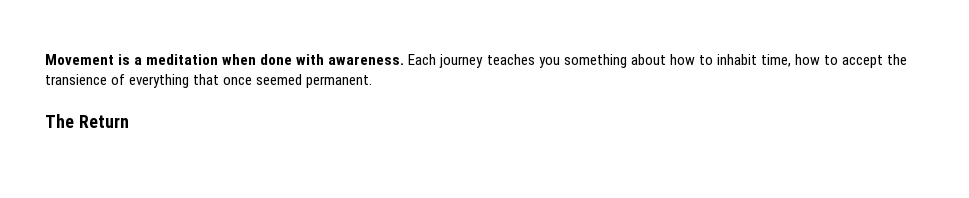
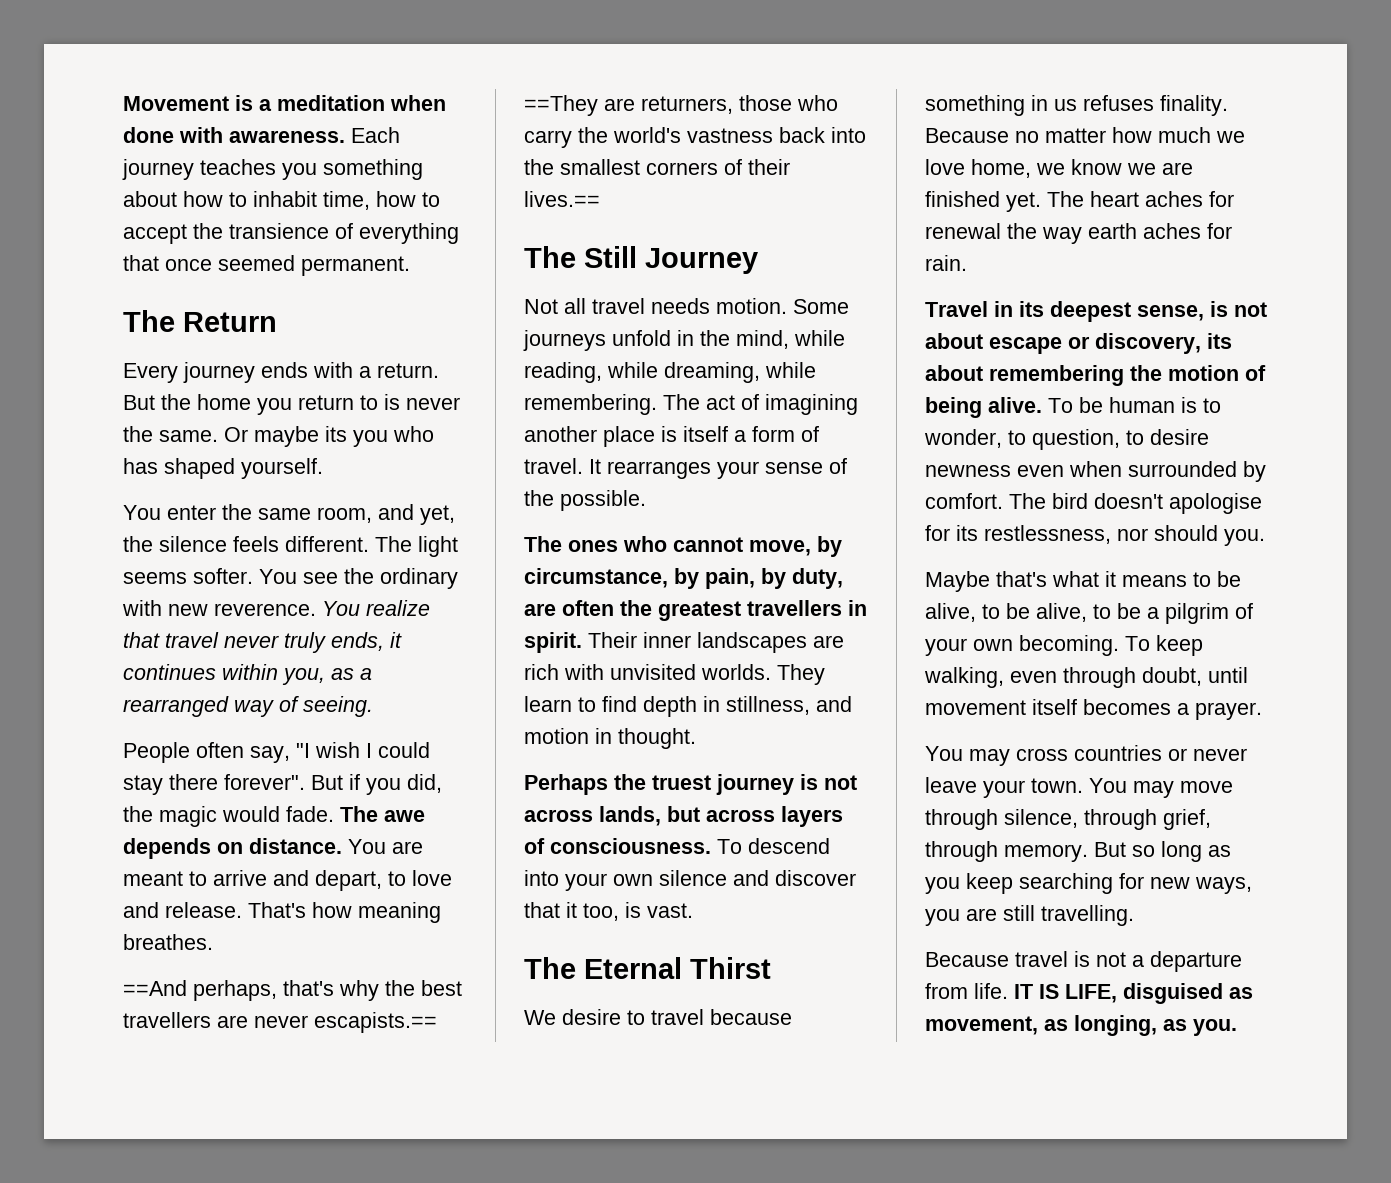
(129, 121) none -> [123,362,439,383] [123,394,460,415] [123,426,434,447] [123,458,323,479] [123,504,455,525] [123,536,458,557] [123,568,458,589] [122,600,430,616] [123,632,402,653] [123,664,372,685] [123,696,373,717] [123,742,430,763] [123,774,442,795] [123,806,425,827] [123,838,423,859] [123,870,452,891] [123,902,441,923] [123,934,213,950] [123,980,462,1001] [123,1012,437,1033] [524,95,838,116] [524,127,866,148] [524,159,790,175] [524,191,600,207] [524,246,758,274] [524,298,849,314] [523,330,845,351] [524,362,816,383] [524,394,858,415] [524,426,819,447] [524,458,847,479] [524,490,646,511] [524,536,842,557] [524,568,843,589] [524,600,867,621] [524,632,844,653] [524,664,825,685] [524,696,852,717] [524,728,696,749] [524,774,857,795] [524,806,843,827] [524,838,830,854] [524,870,856,891] [524,902,693,921] [524,957,771,979] [524,1009,792,1025] [925,95,1228,116] [925,127,1245,143] [925,159,1193,178] [925,191,1234,212] [925,223,1232,244] [925,255,967,271] [925,301,1267,322] [925,333,1232,354] [925,365,1266,386] [925,397,1221,418] [924,429,1209,450] [925,461,1266,482] [925,493,1262,514] [925,525,1265,546] [925,571,1241,592] [925,603,1253,624] [925,635,1203,656] [924,667,1248,688] [925,699,1262,720] [925,745,1247,766] [925,777,1233,798] [925,809,1211,830] [925,841,1231,862] [925,873,1252,894] [925,905,1134,926] [925,951,1242,972] [925,983,1253,1004] [925,1015,1237,1036] // Every journey ends with a return. But the home you return to is never the same. Or maybe its you who has shaped yourself. // You enter the same room, and yet, the silence feels different. The light seems softer. You see the ordinary with new reverence. You realize that travel never truly ends, it continues within you, as a rearranged way of seeing. // People often say, "I wish I could stay there forever". But if you did, the magic would fade. The awe depends on distance. You are meant to arrive and depart, to love and release. That's how meaning breathes. // ==And perhaps, that's why the best travellers are never escapists.== ==They are returners, those who carry the world's vastness back into the smallest corners of their lives.== // The Still Journey // Not all travel needs motion. Some journeys unfold in the mind, while reading, while dreaming, while remembering. The act of imagining another place is itself a form of travel. It rearranges your sense of the possible. // The ones who cannot move, by circumstance, by pain, by duty, are often the greatest travellers in spirit. Their inner landscapes are rich with unvisited worlds. They learn to find depth in stillness, and motion in thought. // Perhaps the truest journey is not across lands, but across layers of consciousness. To descend into your own silence and discover that it too, is vast. // The Eternal Thirst // We desire to travel because something in us refuses finality. Because no matter how much we love home, we know we are finished yet. The heart aches for renewal the way earth aches for rain. // Travel in its deepest sense, is not about escape or discovery, its about remembering the motion of being alive. To be human is to wonder, to question, to desire newness even when surrounded by comfort. The bird doesn't apologise for its restlessness, nor should you. // Maybe that's what it means to be alive, to be alive, to be a pilgrim of your own becoming. To keep walking, even through doubt, until movement itself becomes a prayer. // You may cross countries or never leave your town. You may move through silence, through grief, through memory. But so long as you keep searching for new ways, you are still travelling. // Because travel is not a departure from life. IT IS LIFE, disguised as movement, as longing, as you.

